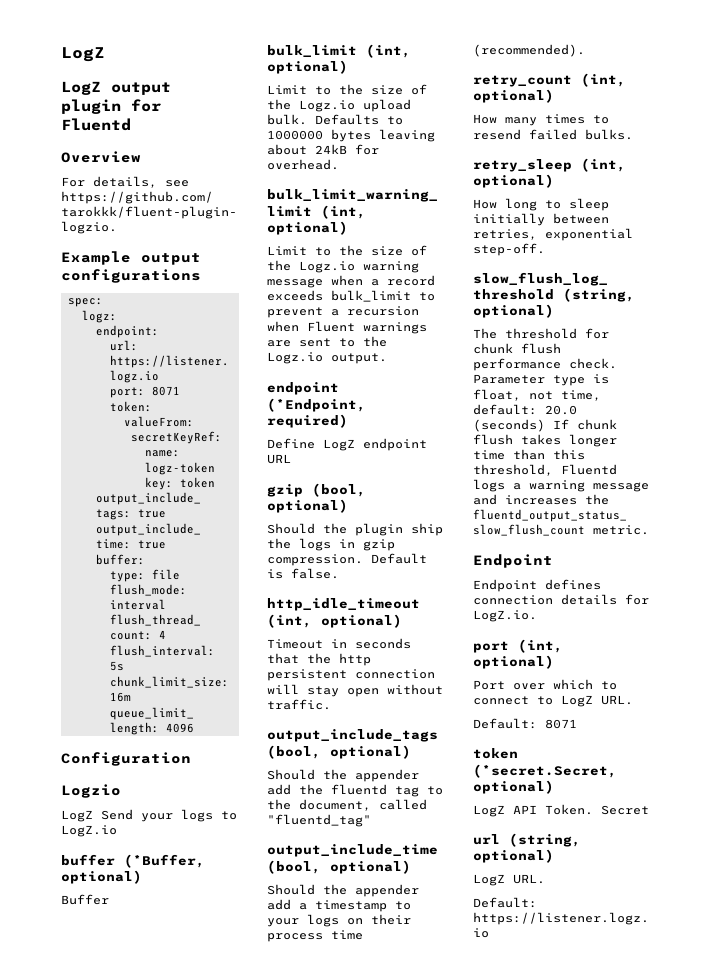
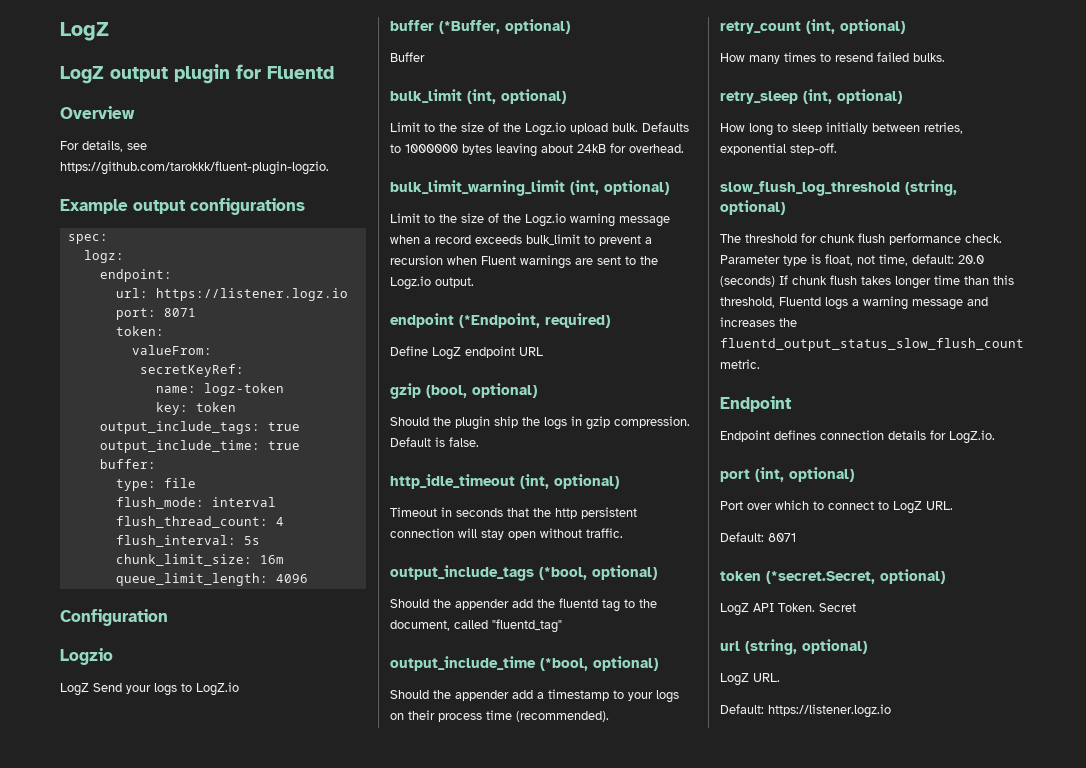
[267,745,321,759] (bool, -> [539,567,587,580] (*bool,
[267,860,321,874] (bool, -> [540,658,588,671] (*bool,

